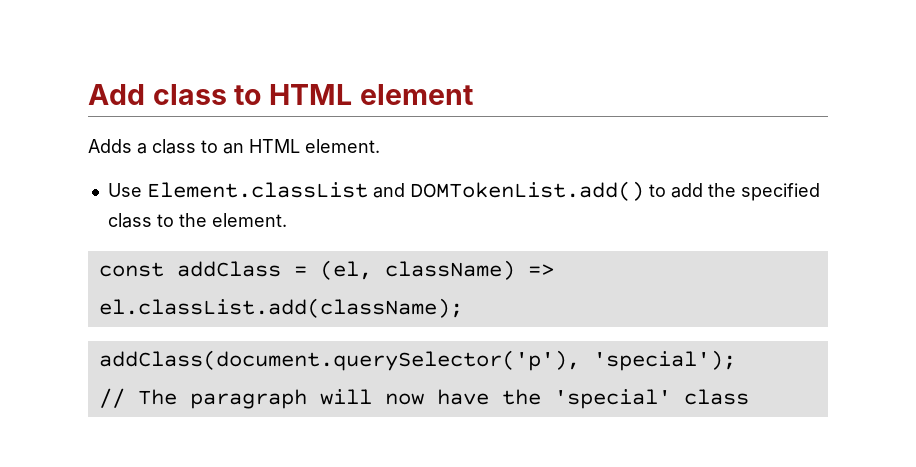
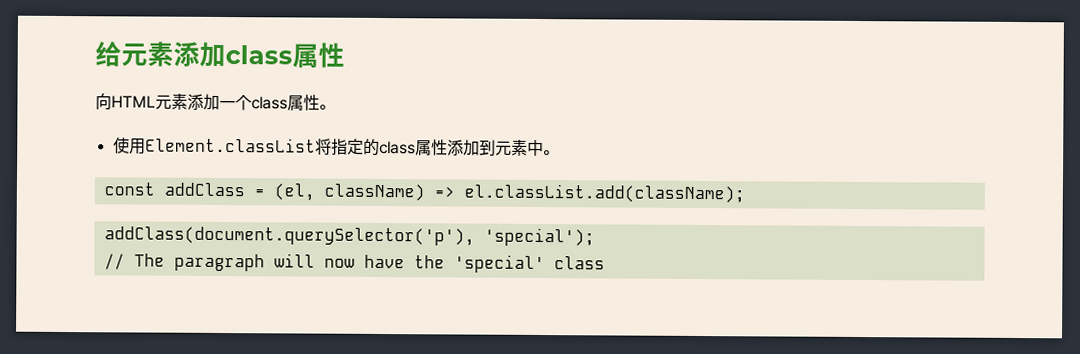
[88,84,473,105] [88,139,380,154] [107,181,820,201] [107,213,287,228] Add class to HTML element // Adds a class to an HTML element. // Use Element.classList and DOMTokenList.add() to add the specified class to the element. -> [95,41,345,68] [95,93,335,111] [112,137,559,157] 给元素添加class属性 // 向HTML元素添加一个class属性。 // 使用Element.classList将指定的class属性添加到元素中。

